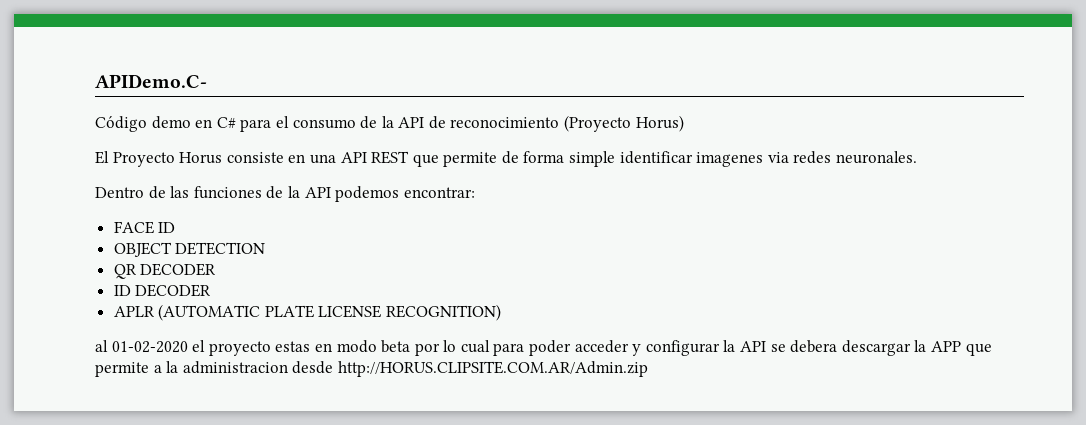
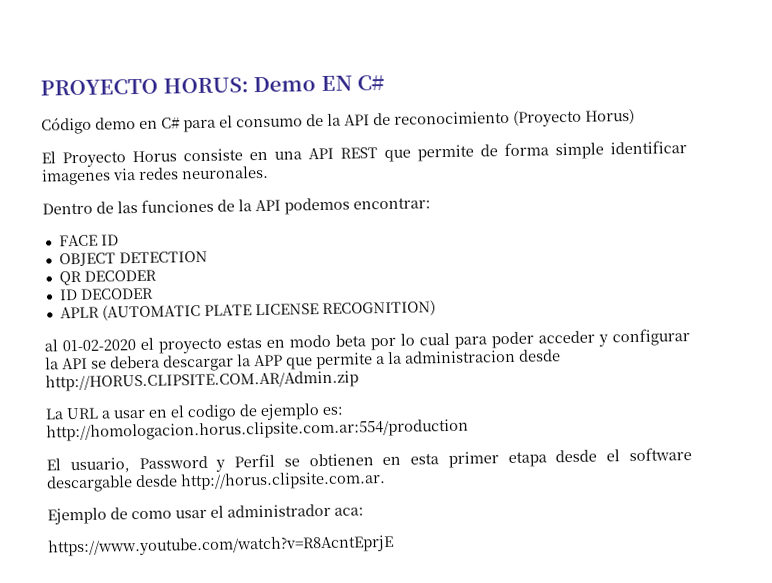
[95,74,207,88] APIDemo.C- -> [40,74,386,96] PROYECTO HORUS: Demo EN C#
(648, 369) none -> [45,403,343,422] [46,418,469,442] [46,447,692,474] [46,471,386,493] [47,503,364,525] [47,534,394,557] // La URL a usar en el codigo de ejemplo es: http://homologacion.horus.clipsite.com.ar:554/production // El usuario, Password y Perfil se obtienen en esta primer etapa desde el software descargable desde http://horus.clipsite.com.ar. // Ejemplo de como usar el administrador aca: // https://www.youtube.com/watch?v=R8AcntEprjE

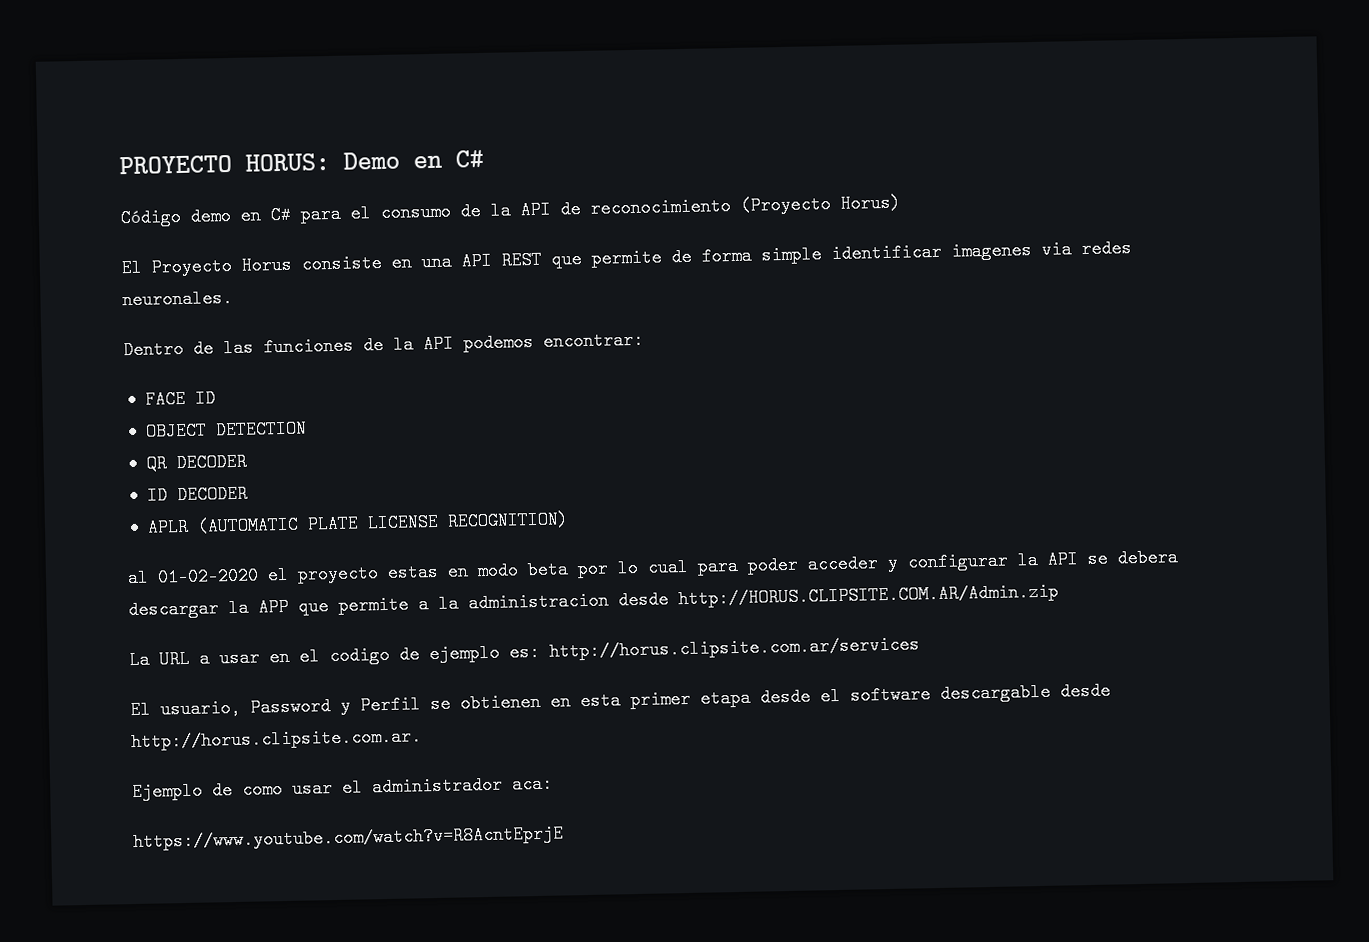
[320,75,353,92] EN -> [413,154,443,169] en
[46,418,469,442] http://homologacion.horus.clipsite.com.ar:554/production -> [549,635,920,661] http://horus.clipsite.com.ar/services

